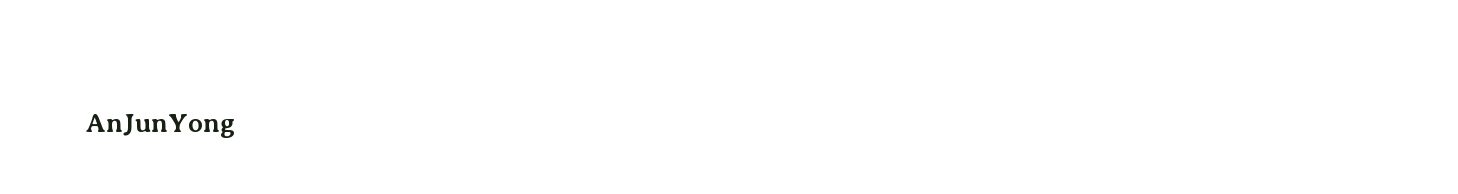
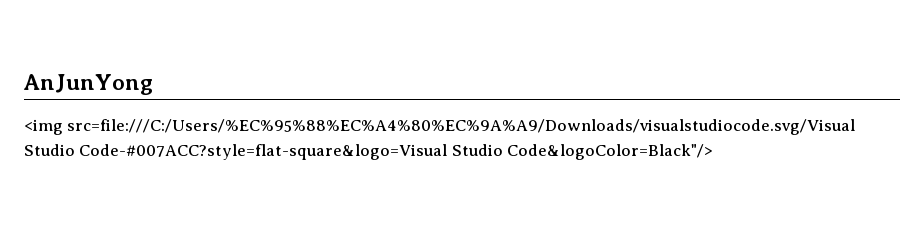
(235, 126) none -> [24,119,856,135] [24,144,714,160] // <img src=file:///C:/Users/%EC%95%88%EC%A4%80%EC%9A%A9/Downloads/visualstudiocode.svg/Visual Studio Code-#007ACC?style=flat-square&logo=Visual Studio Code&logoColor=Black"/>

